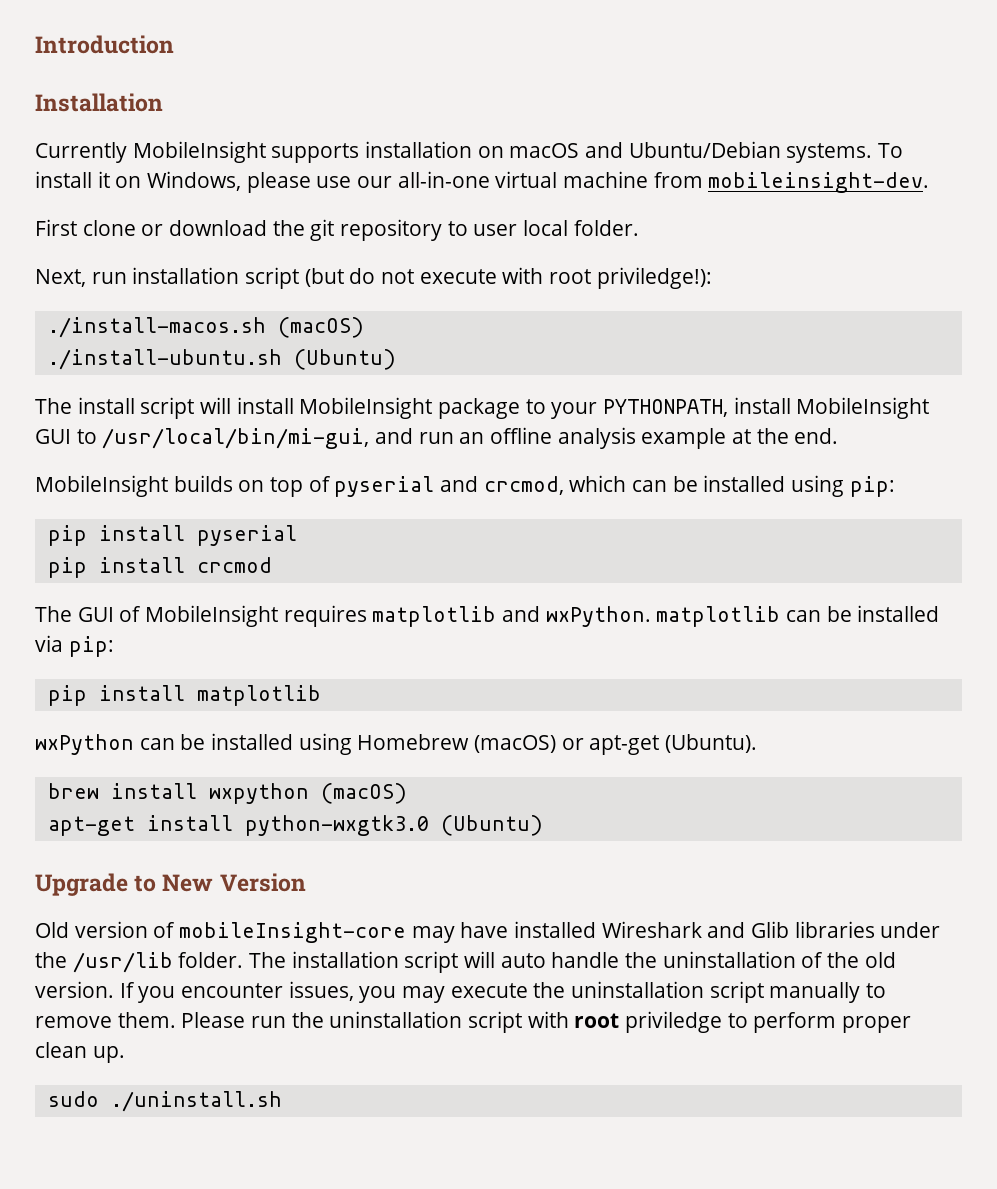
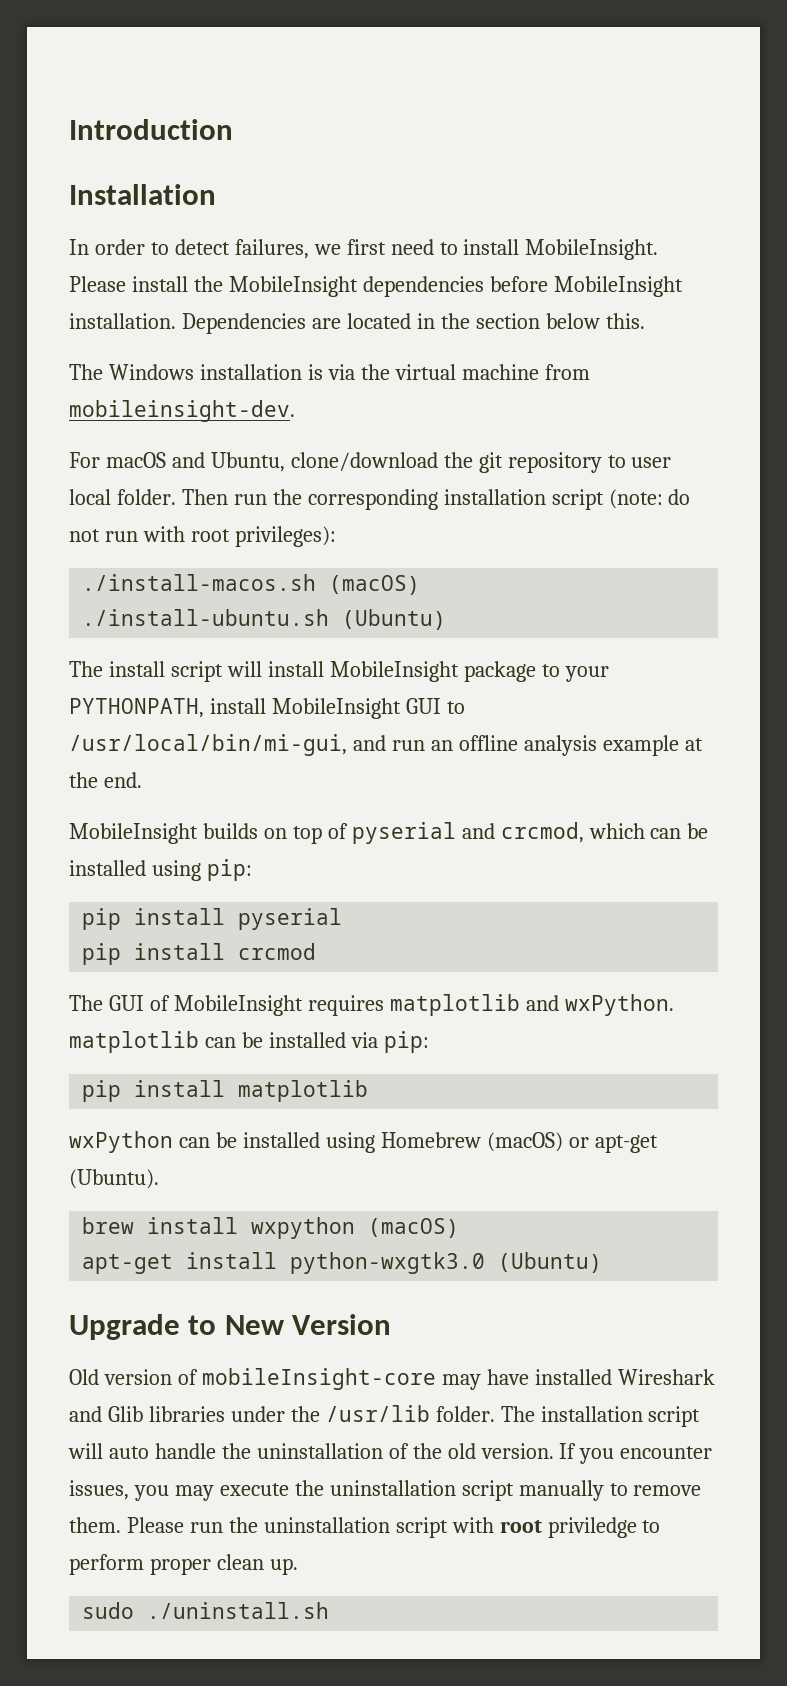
[35,141,904,163] [35,171,490,193] Currently MobileInsight supports installation on macOS and Ubuntu/Debian systems. To install it on Windows, please use our all-in-one -> [69,239,659,260] [69,276,683,297] [69,313,645,334] [69,364,390,380] In order to detect failures, we first need to install MobileInsight. Please install the MobileInsight dependencies before MobileInsight installation. Dependencies are located in the section below this. // The Windows installation is via the
[35,219,268,236] First clone or download -> [69,452,438,472] For macOS and Ubuntu, clone/download
[35,267,344,289] // Next, run installation script (but -> [181,489,663,510] Then run the corresponding installation script (note:
[419,267,712,289] execute with root priviledge!): -> [104,526,336,547] run with root privileges):

